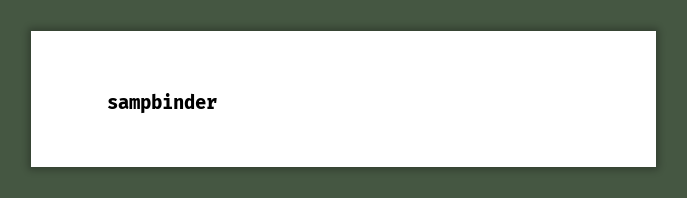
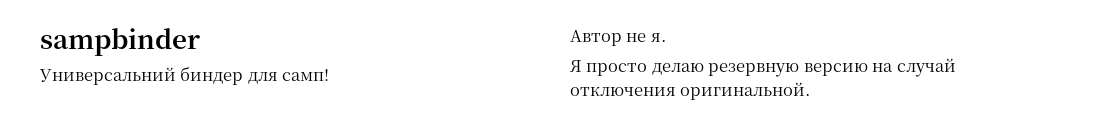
(217, 103) none -> [39,66,330,85] [570,30,666,46] [570,58,956,77] [570,82,811,100] // Универсальний биндер для самп! // Автор не я. // Я просто делаю резервную версию на случай отключения оригинальной.

